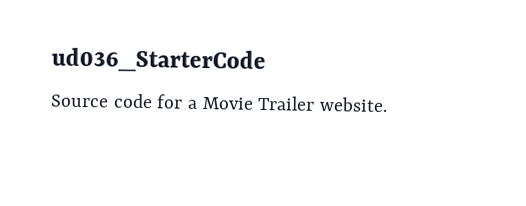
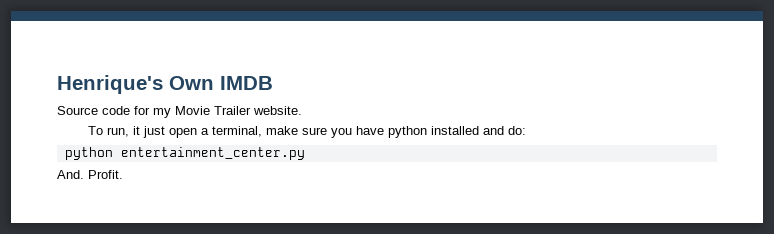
[51,47,266,75] ud036_StarterCode -> [57,75,273,94] Henrique's Own IMDB
[187,99,199,109] a -> [153,108,171,118] my
(389, 104) none -> [87,126,526,138] [64,147,305,160] [57,170,123,179] // To run, it just open a terminal, make sure you have python installed and do: // python entertainment_center.py // And. Profit.

